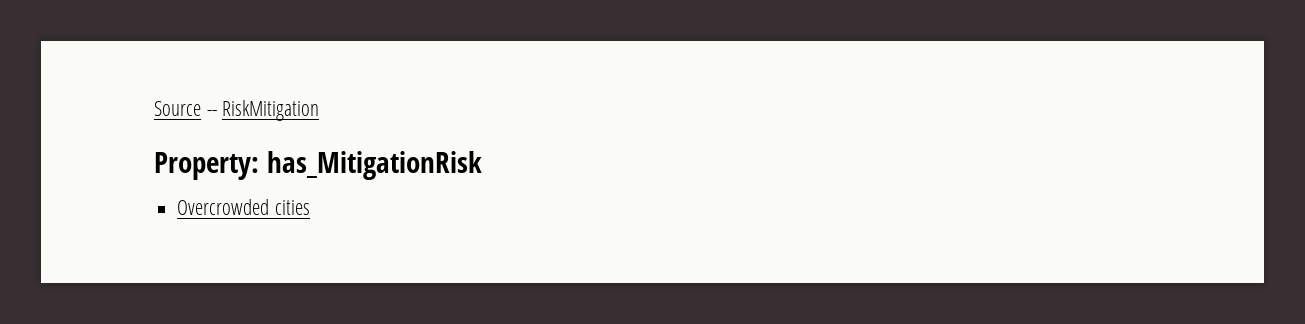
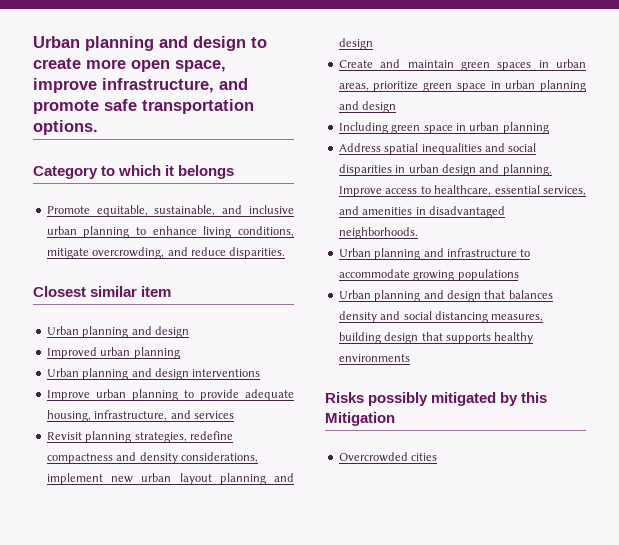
[154,100,320,121] [154,151,482,180] Source -- RiskMitigation // Property: has_MitigationRisk -> [33,36,267,51] [33,58,226,72] [33,78,248,93] [33,99,254,114] [33,120,98,135] [33,165,235,179] [46,205,294,217] [46,226,294,238] [46,247,286,259] [33,286,172,297] [46,326,189,338] [46,347,180,359] [46,368,261,380] [46,389,294,401] [46,410,234,422] [46,431,233,443] [46,452,258,464] [46,473,294,485] [338,38,373,50] [338,59,586,71] [338,80,586,92] [338,101,397,113] [338,122,549,134] [338,143,537,155] [338,164,552,176] [338,185,586,197] [338,206,505,218] [338,227,418,239] [338,248,531,260] [338,269,519,281] [338,290,553,302] [338,311,544,323] [338,332,534,344] [338,354,410,362] [325,392,548,406] [325,412,395,426] Urban planning and design to create more open space, improve infrastructure, and promote safe transportation options. // Category to which it belongs // Promote equitable, sustainable, and inclusive urban planning to enhance living conditions, mitigate overcrowding, and reduce disparities. // Closest similar item // Urban planning and design // Improved urban planning // Urban planning and design interventions // Improve urban planning to provide adequate housing, infrastructure, and services // Revisit planning strategies, redefine compactness and density considerations, implement new urban layout planning and design // Create and maintain green spaces in urban areas, prioritize green space in urban planning and design // Including green space in urban planning // Address spatial inequalities and social disparities in urban design and planning. Improve access to healthcare, essential services, and amenities in disadvantaged neighborhoods. // Urban planning and infrastructure to accommodate growing populations // Urban planning and design that balances density and social distancing measures, building design that supports healthy environments // Risks possibly mitigated by this Mitigation

